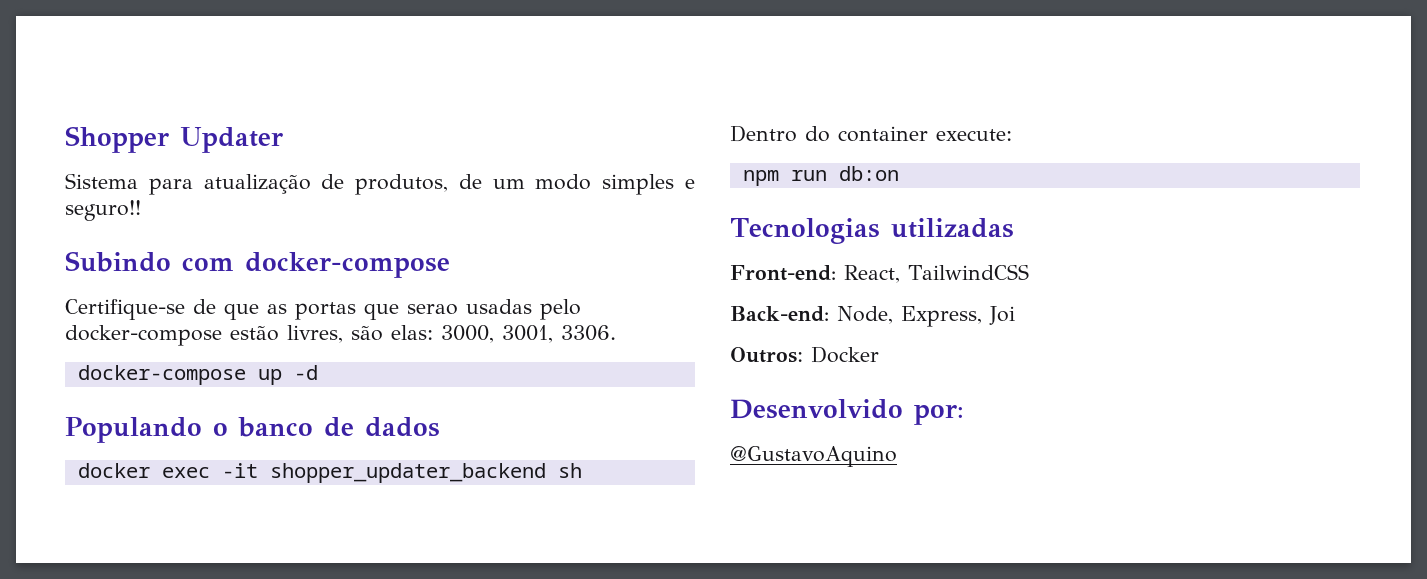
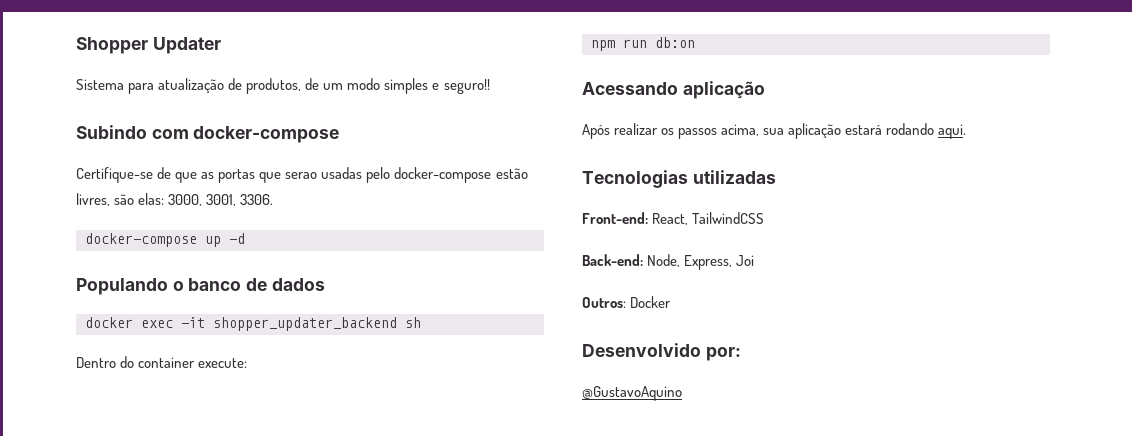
(899, 173) none -> [582,81,765,99] [582,123,967,139] // Acessando aplicação // Após realizar os passos acima, sua aplicação estará rodando aqui.

